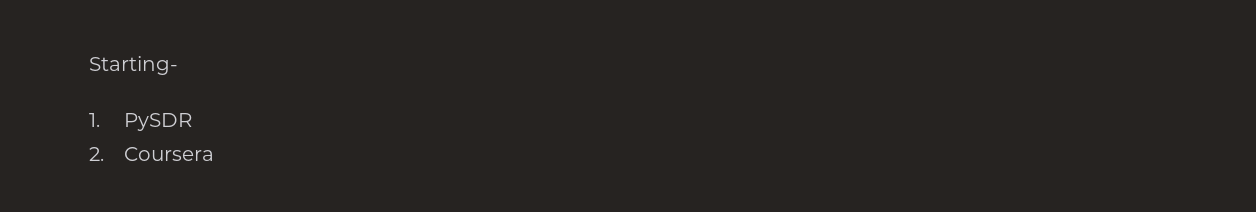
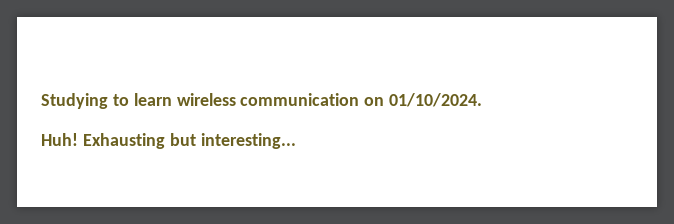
[89,56,178,75] [89,113,192,131] [89,147,214,161] Starting- // 1. PySDR // 2. Coursera -> [41,93,483,109] [41,133,296,149] Studying to learn wireless communication on 01/10/2024. // Huh! Exhausting but interesting...

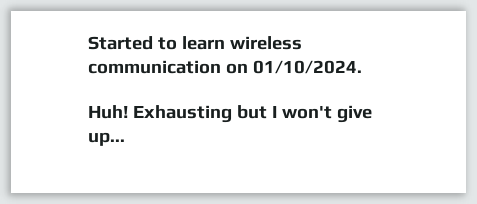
[41,93,108,109] Studying -> [88,36,153,50] Started
[200,133,296,149] interesting... -> [271,105,372,123] [88,132,125,146] I won't give up...

